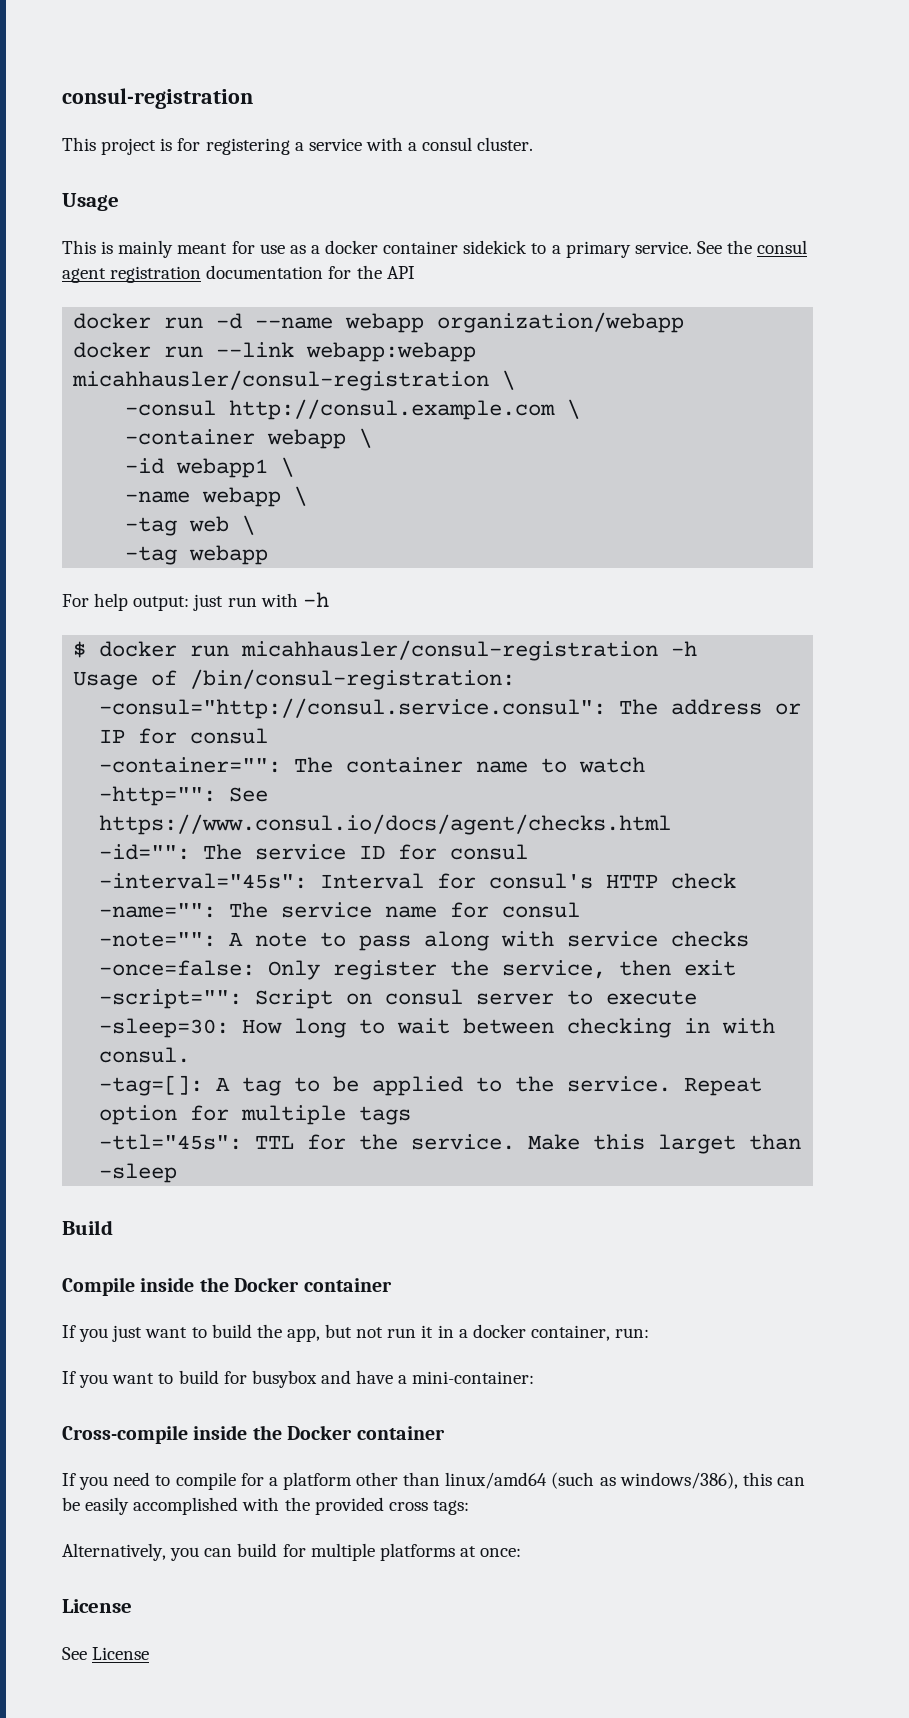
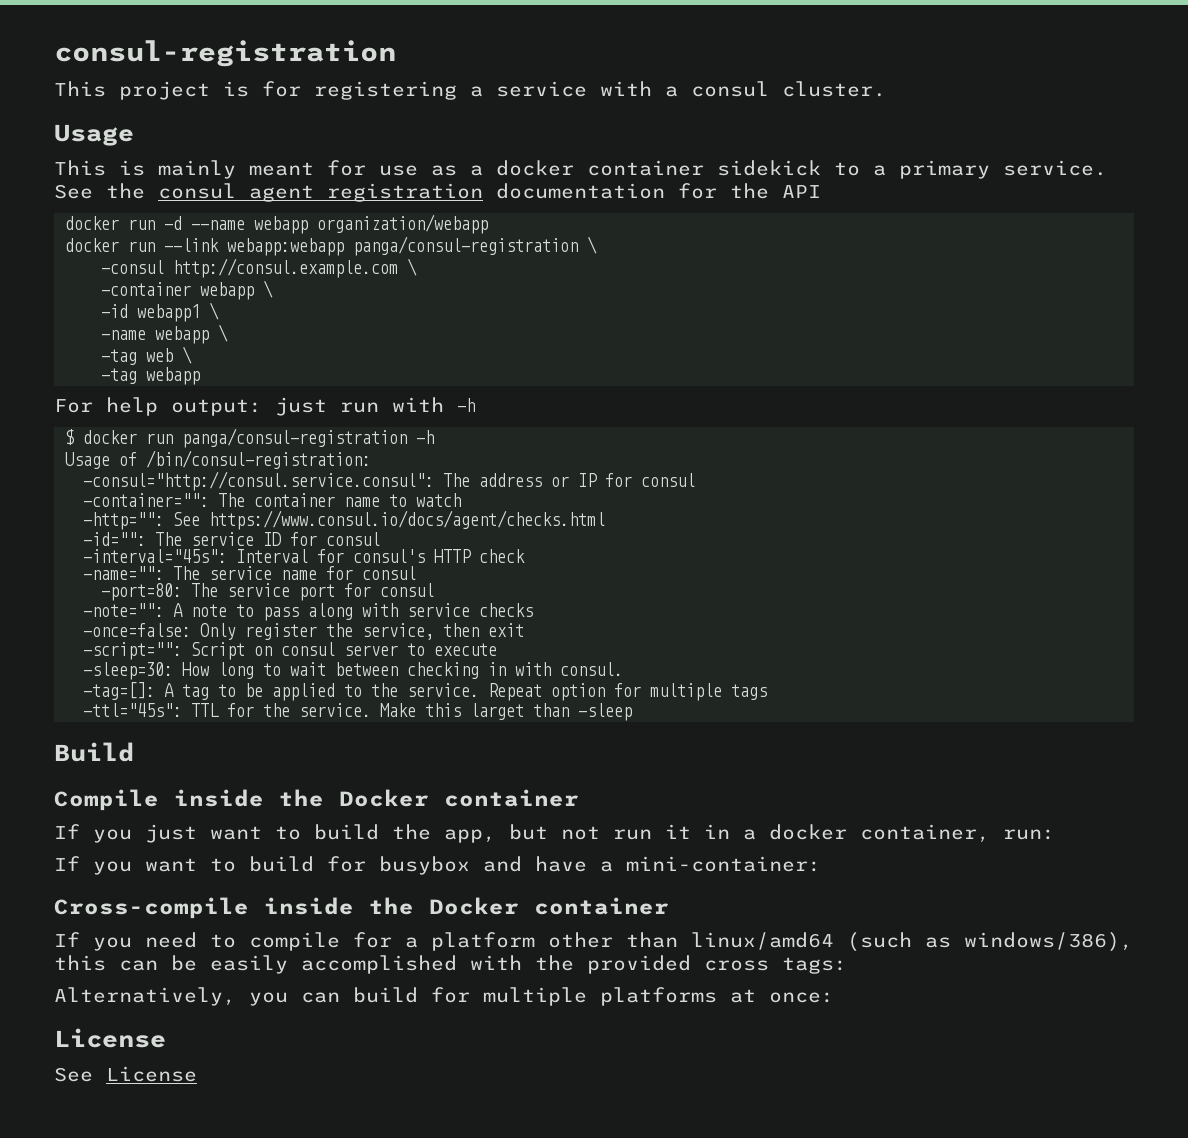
[72,370,490,391] micahhausler/consul-registration -> [353,236,579,256] panga/consul-registration
[241,640,659,661] micahhausler/consul-registration -> [182,428,408,448] panga/consul-registration
(581, 910) none -> [101,583,435,601] // -port=80: The service port for consul

